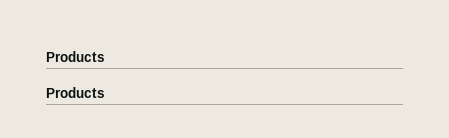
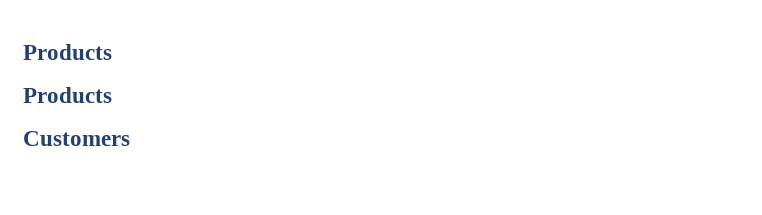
(105, 92) none -> [23,131,130,146] // Customers

